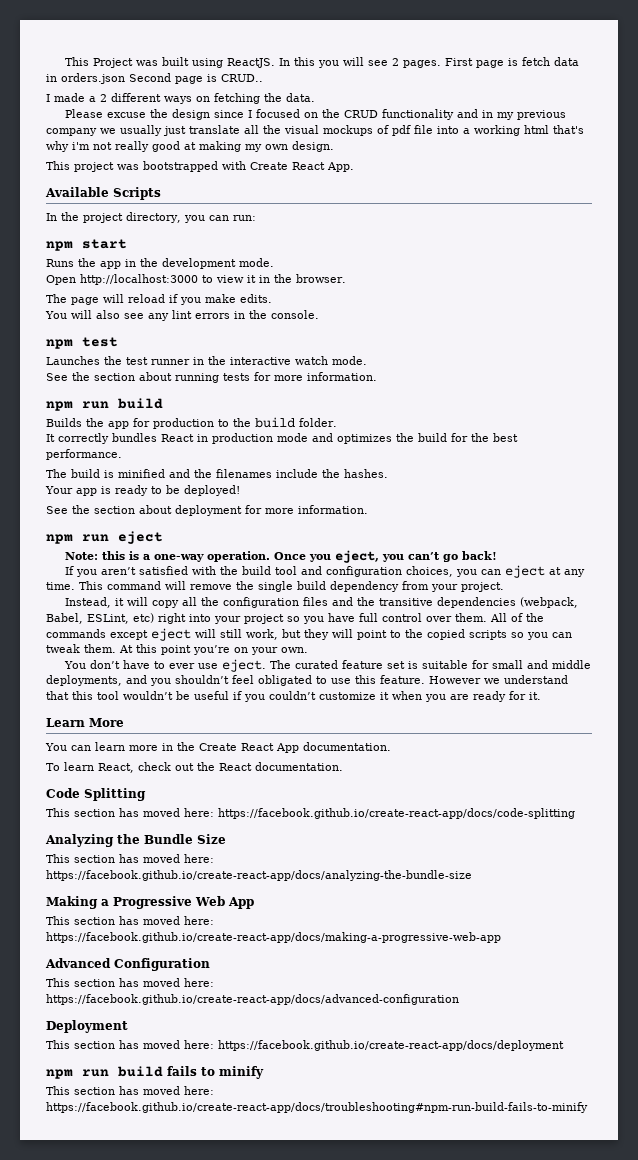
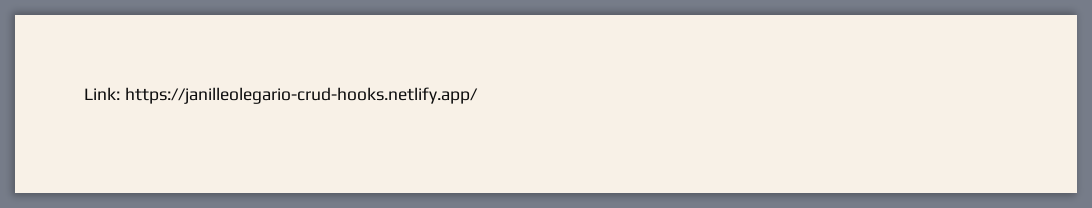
[64,57,579,68] [46,73,263,84] [46,93,315,104] [64,109,566,120] [46,125,584,136] [46,141,334,152] [46,161,354,172] [45,187,161,200] [46,212,256,223] [46,239,127,251] [46,258,274,269] [46,274,346,285] [46,294,272,305] [45,310,319,321] [46,337,118,349] [46,356,367,365] [46,372,377,383] [46,398,163,411] [46,417,337,429] [46,433,518,444] [46,449,122,460] [46,469,388,478] [45,485,240,496] [46,505,368,516] [46,531,163,544] [64,550,497,563] [64,565,585,578] [46,581,504,592] [64,597,578,608] [46,613,544,624] [46,628,572,641] [46,644,308,655] [63,659,591,672] [46,675,568,686] [46,691,541,702] [46,718,124,727] [45,742,391,753] [46,762,343,773] [46,788,146,801] [46,808,575,819] [45,834,226,847] [46,854,214,863] [46,870,472,881] [46,896,254,909] [46,916,214,925] [46,932,501,943] [45,958,210,971] [46,978,214,987] [46,994,459,1005] [46,1020,128,1033] [46,1040,564,1051] [46,1066,264,1079] [46,1086,214,1095] [46,1102,588,1113] This Project was built using ReactJS. In this you will see 2 pages. First page is fetch data in orders.json Second page is CRUD.. // I made a 2 different ways on fetching the data. // Please excuse the design since I focused on the CRUD functionality and in my previous company we usually just translate all the visual mockups of pdf file into a working html that's why i'm not really good at making my own design. // This project was bootstrapped with Create React App. // Available Scripts // In the project directory, you can run: // npm start // Runs the app in the development mode. // Open http://localhost:3000 to view it in the browser. // The page will reload if you make edits. // You will also see any lint errors in the console. // npm test // Launches the test runner in the interactive watch mode. // See the section about running tests for more information. // npm run build // Builds the app for production to the build folder. // It correctly bundles React in production mode and optimizes the build for the best performance. // The build is minified and the filenames include the hashes. // Your app is ready to be deployed! // See the section about deployment for more information. // npm run eject // Note: this is a one-way operation. Once you eject, you can’t go back! // If you aren’t satisfied with the build tool and configuration choices, you can eject at any time. This command will remove the single build dependency from your project. // Instead, it will copy all the configuration files and the transitive dependencies (webpack, Babel, ESLint, etc) right into your project so you have full control over them. All of the commands except eject will still work, but they will point to the copied scripts so you can tweak them. At this point you’re on your own. // You don’t have to ever use eject. The curated feature set is suitable for small and middle deployments, and you shouldn’t feel obligated to use this feature. However we understand that this tool wouldn’t be useful if you couldn’t customize it when you are ready for it. // Learn More // You can learn more in the Create React App documentation. // To learn React, check out the React documentation. // Code Splitting // This section has moved here: https://facebook.github.io/create-react-app/docs/code-splitting // Analyzing the Bundle Size // This section has moved here: https://facebook.github.io/create-react-app/docs/analyzing-the-bundle-size // Making a Progressive Web App // This section has moved here: https://facebook.github.io/create-react-app/docs/making-a-progressive-web-app // Advanced Configuration // This section has moved here: https://facebook.github.io/create-react-app/docs/advanced-configuration // Deployment // This section has moved here: https://facebook.github.io/create-react-app/docs/deployment // npm run build fails to minify // This section has moved here: https://facebook.github.io/create-react-app/docs/troubleshooting#npm-run-build-fails-to-minify -> [84,87,478,104] Link: https://janilleolegario-crud-hooks.netlify.app/

